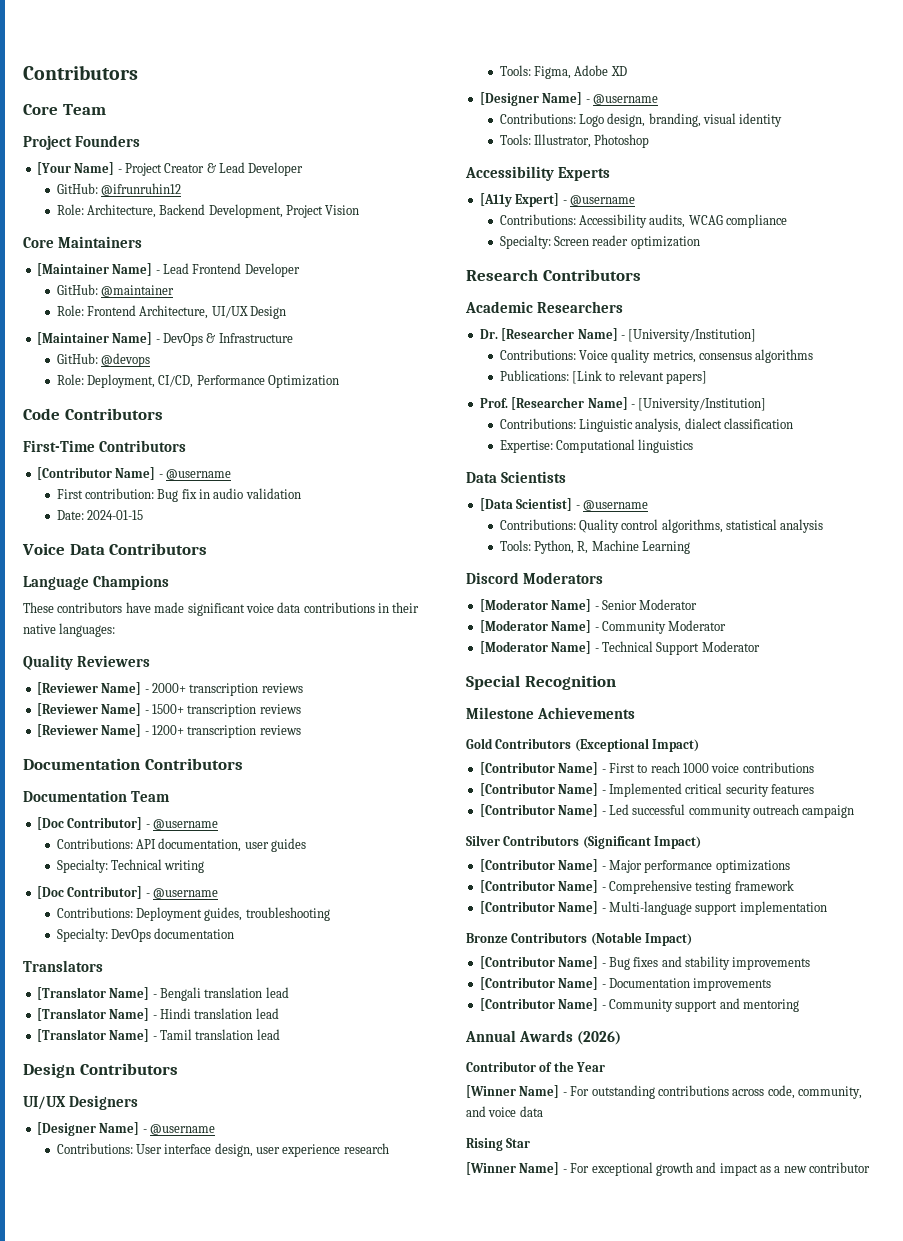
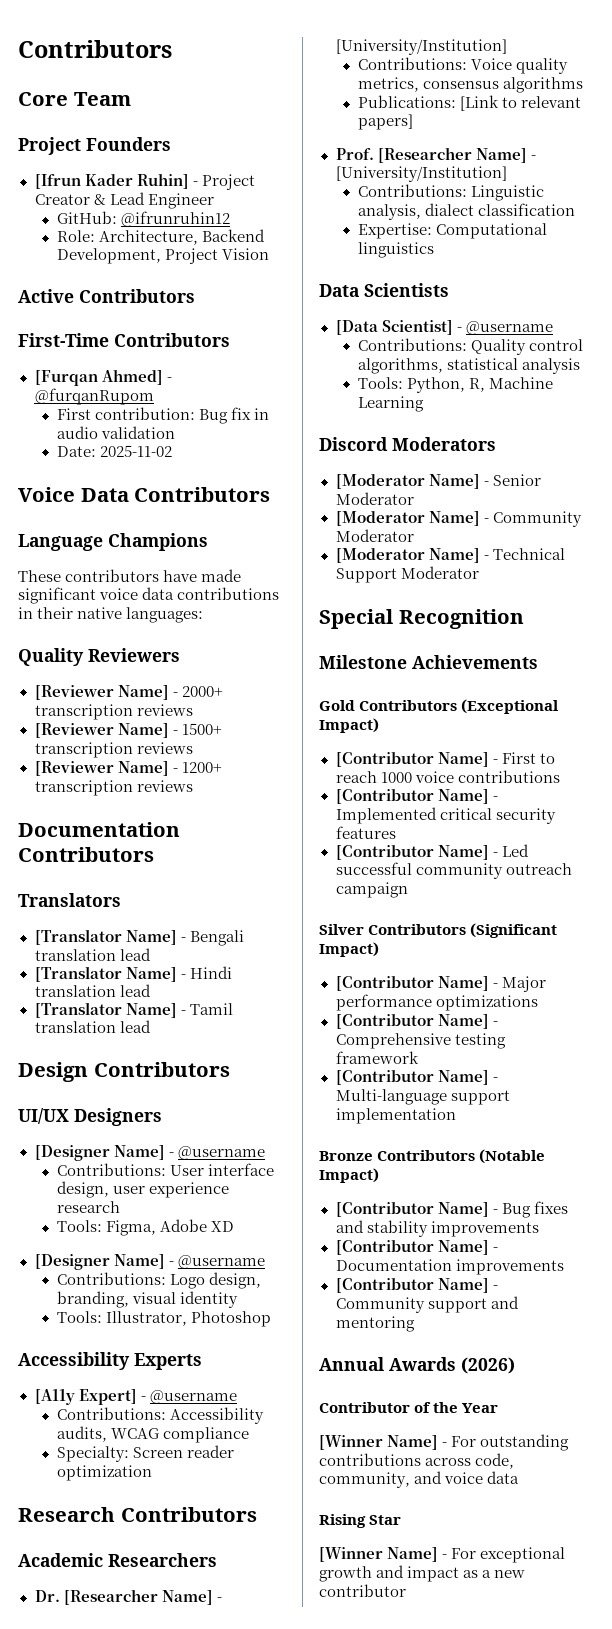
[36,162,115,175] [Your Name] -> [34,173,189,189] [Ifrun Kader Ruhin]
[248,162,304,176] Developer -> [147,193,214,209] Engineer
[23,236,142,248] [36,263,300,277] [56,284,174,297] [56,305,287,319] [36,332,293,346] [56,353,150,367] [56,374,340,388] [23,408,60,420] Core Maintainers // [Maintainer Name] - Lead Frontend Developer // GitHub: @maintainer // Role: Frontend Architecture, UI/UX Design // [Maintainer Name] - DevOps & Infrastructure // GitHub: @devops // Role: Deployment, CI/CD, Performance Optimization // Code -> [18,289,74,303] Active
[36,467,231,480] [Contributor Name] - @username -> [34,369,172,386] [34,388,154,405] [Furqan Ahmed] - @furqanRupom
[86,510,143,520] 2024-01-15 -> [99,445,172,457] 2025-11-02
[23,790,170,802] [36,817,218,830] [56,838,307,852] [56,859,205,873] [36,886,218,899] [56,907,330,921] [56,928,235,942] // Documentation Team // [Doc Contributor] - @username // Contributions: API documentation, user guides // Specialty: Technical writing // [Doc Contributor] - @username // Contributions: Deployment guides, troubleshooting // Specialty: DevOps documentation -> (154, 854) none

